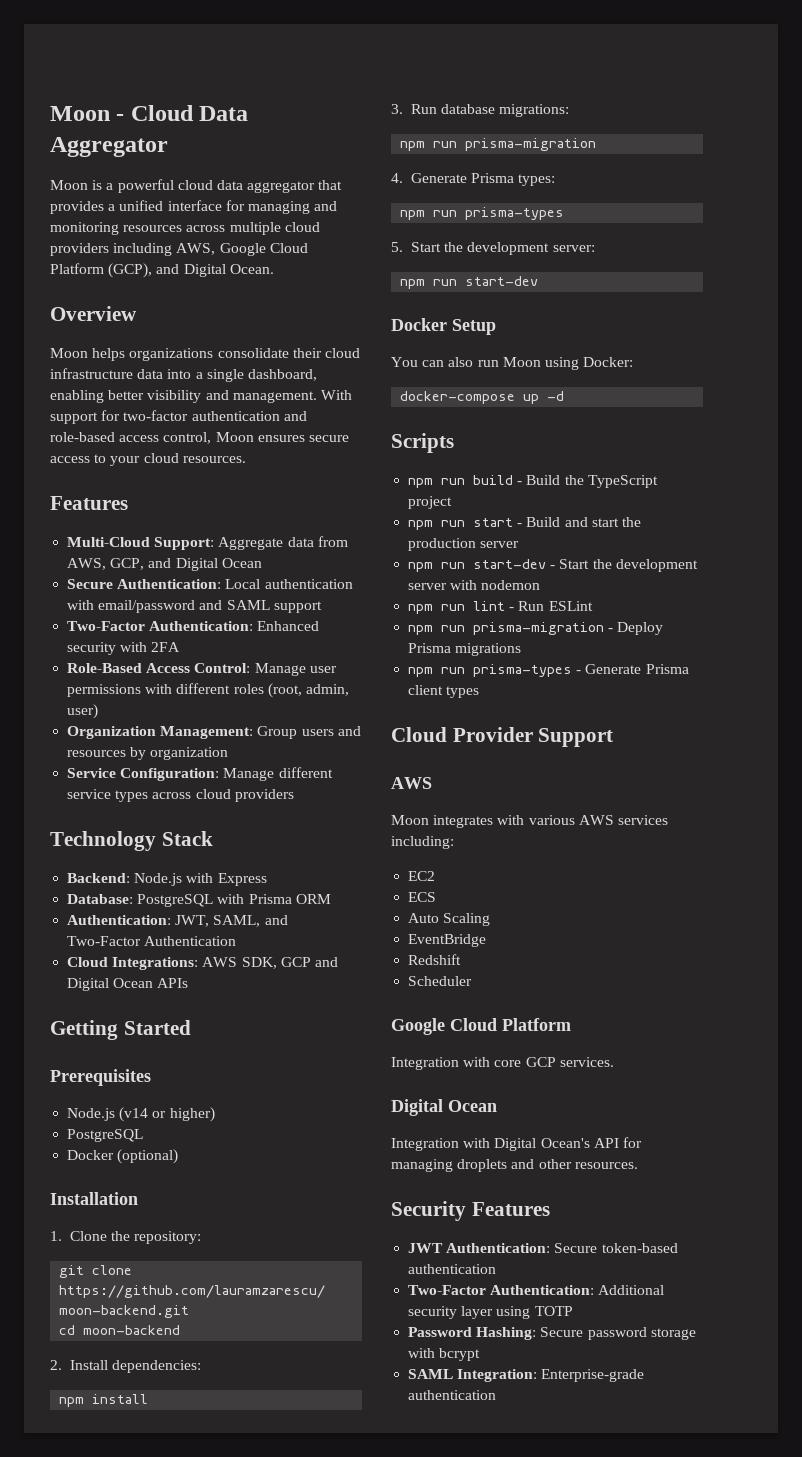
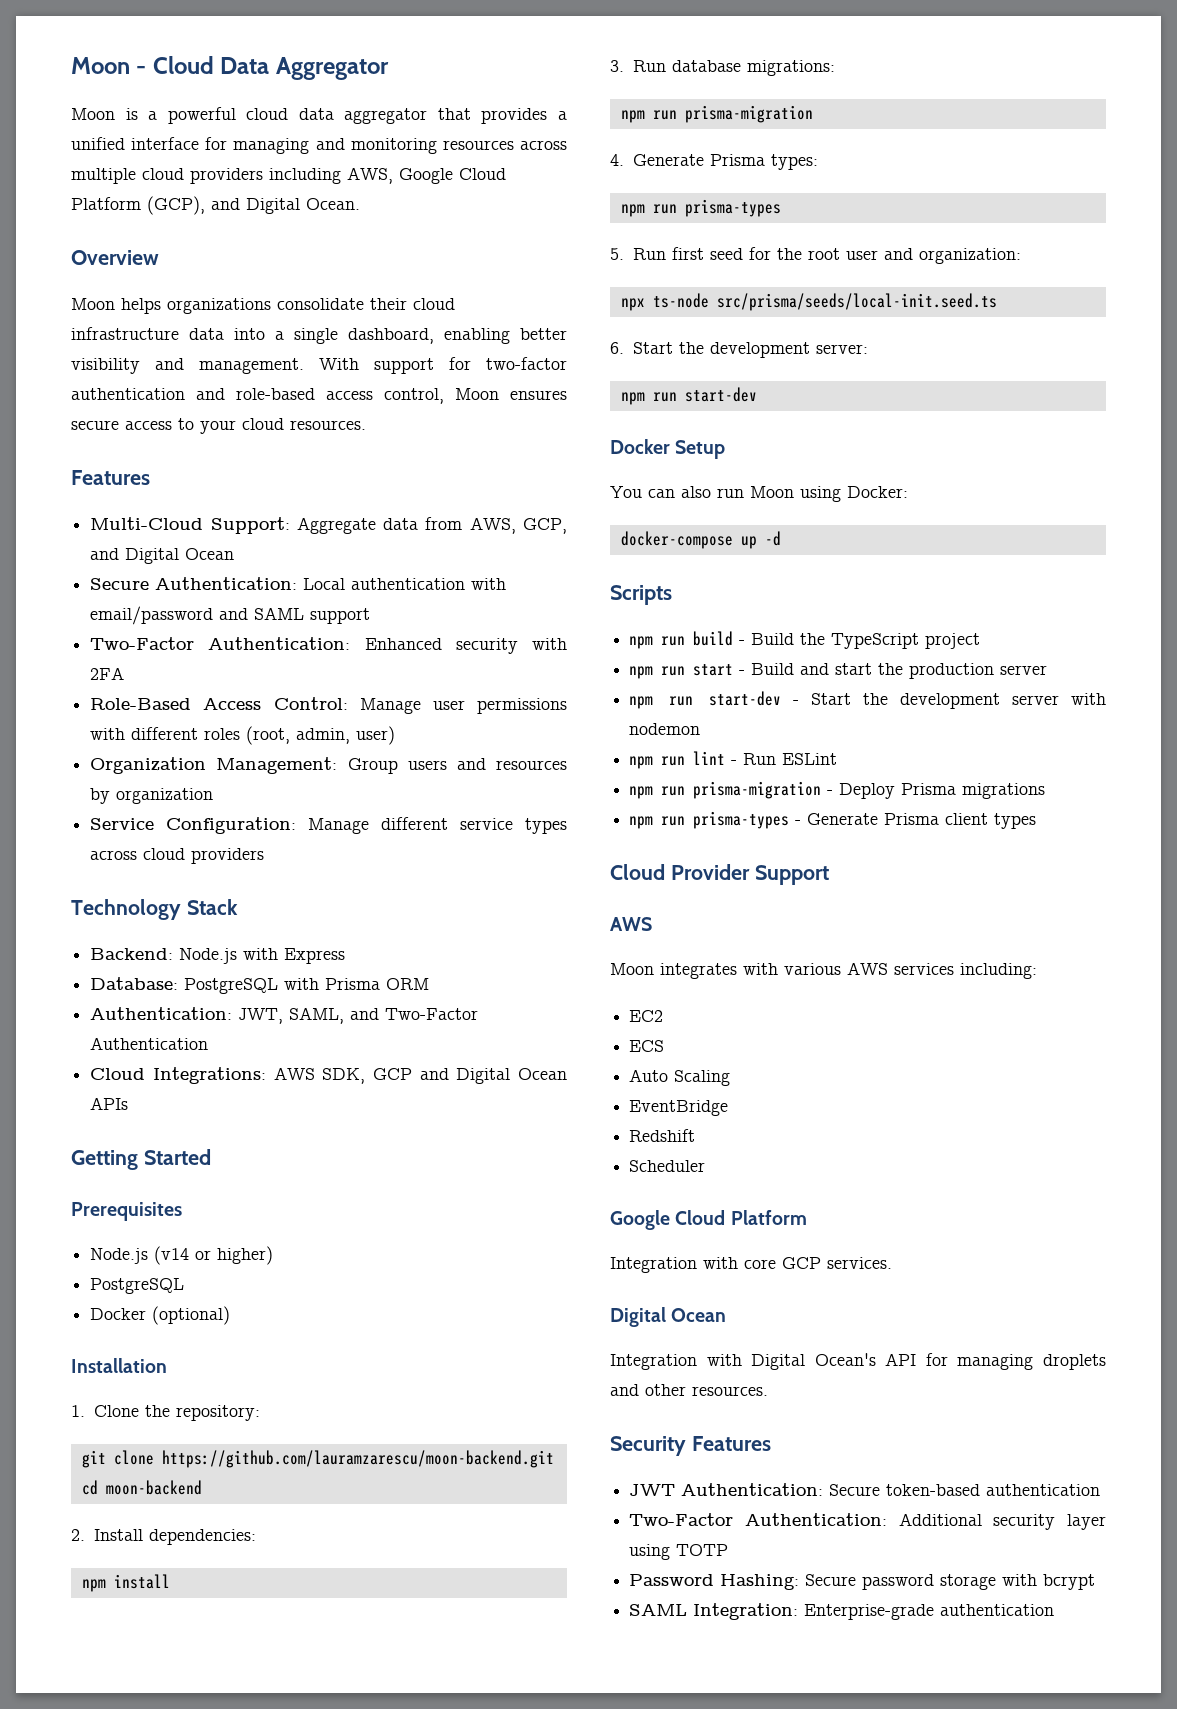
(403, 247) none -> [632,247,1021,264] [620,293,997,311] [610,342,624,354] Run first seed for the root user and organization: // npx ts-node src/prisma/seeds/local-init.seed.ts // 6.

